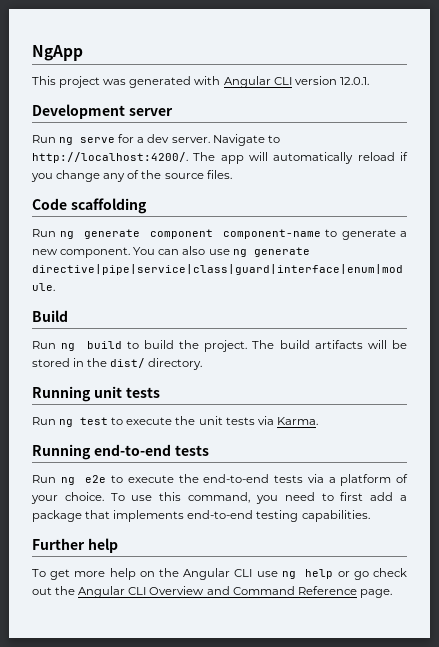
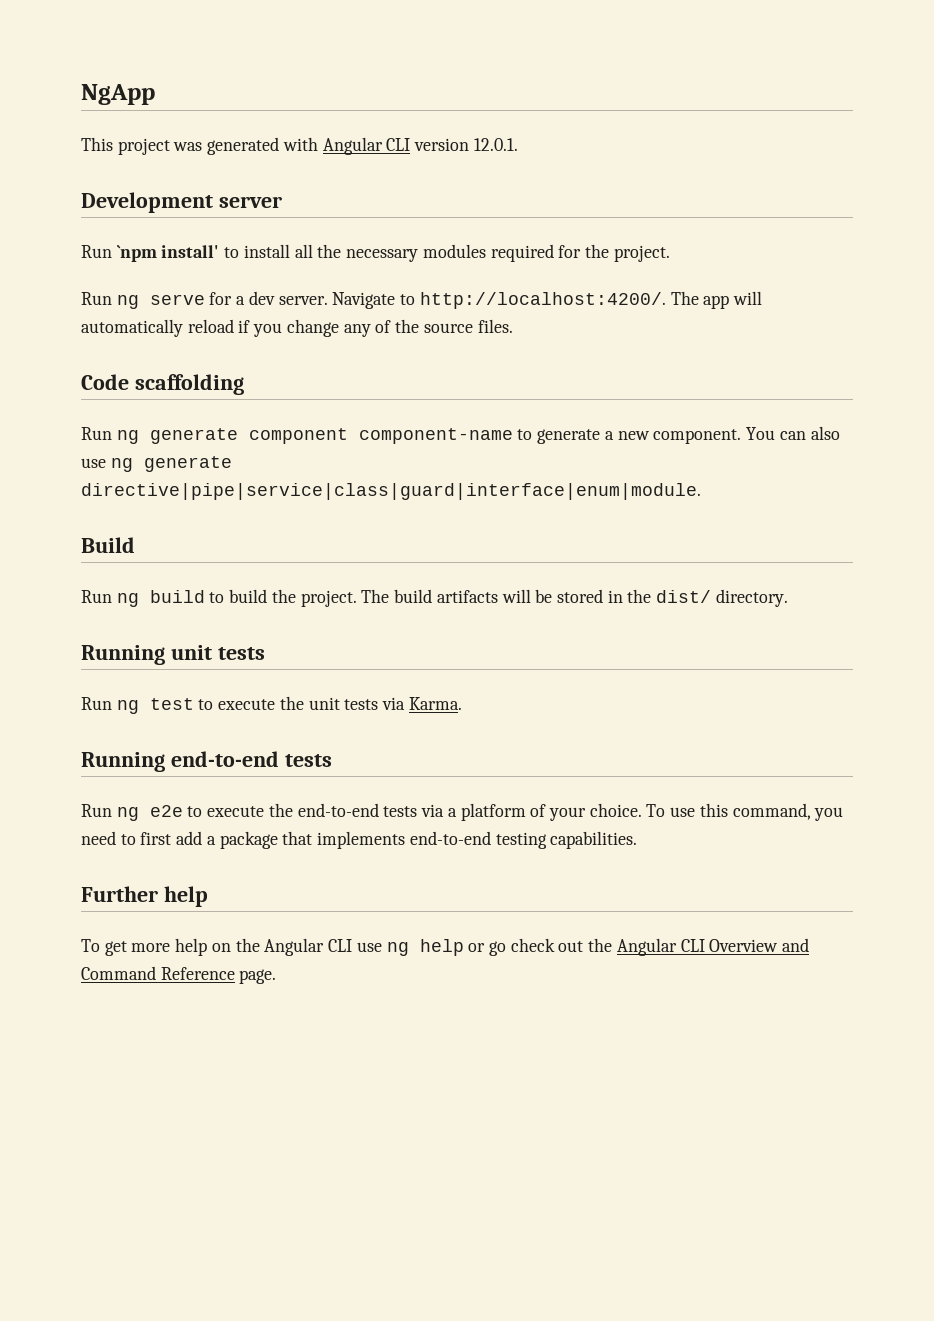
(173, 112) none -> [81,244,670,262] // Run `npm install' to install all the necessary modules required for the project.

